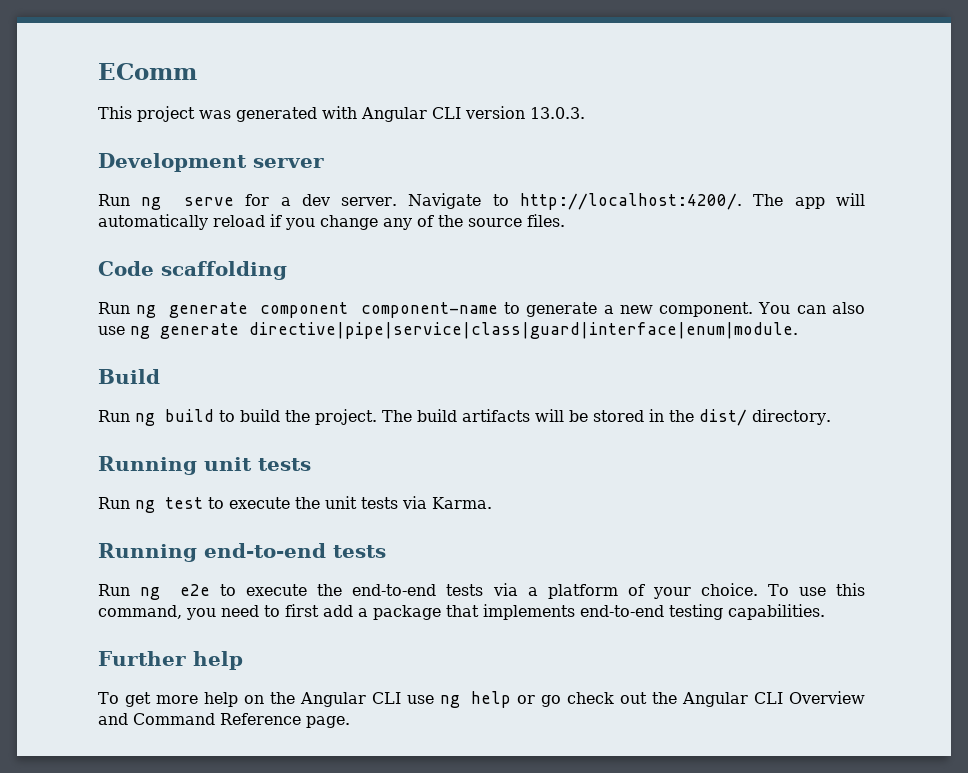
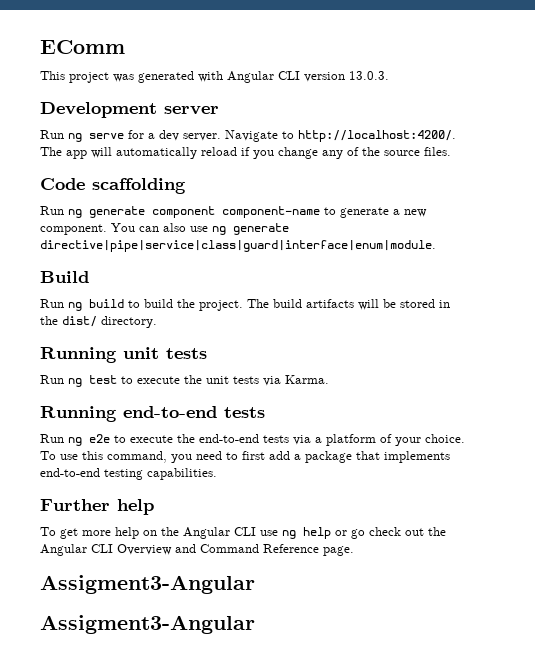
(350, 722) none -> [40,575,255,594] [40,615,255,634] // Assigment3-Angular // Assigment3-Angular

